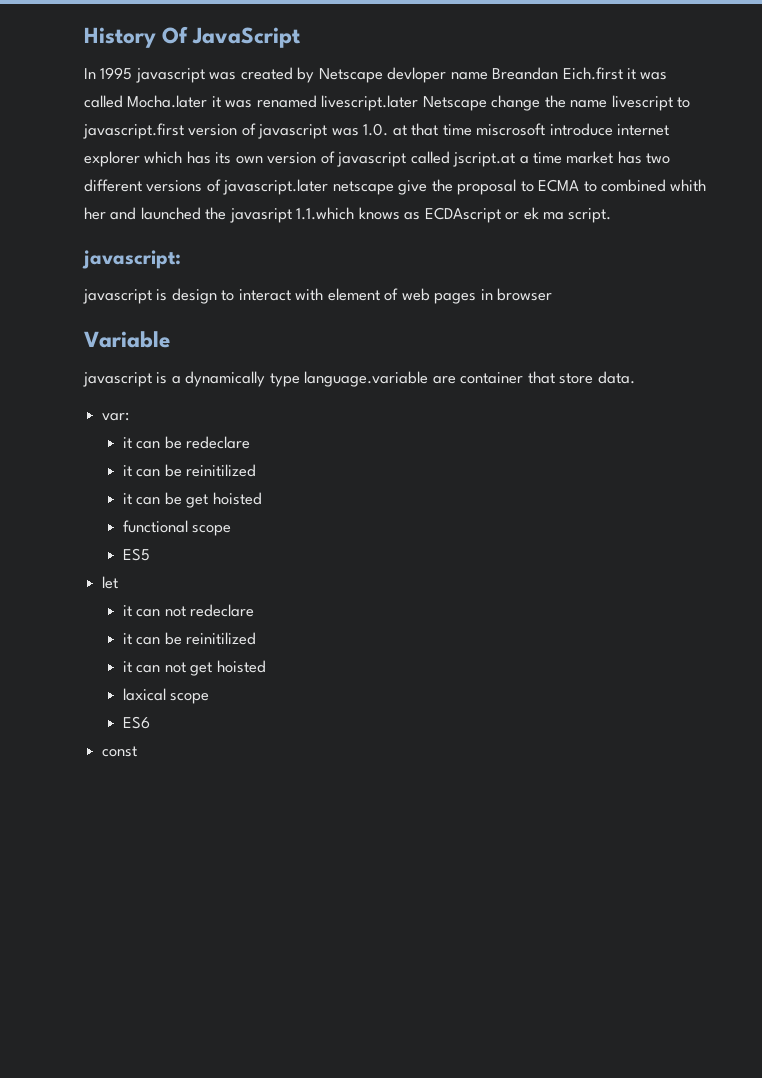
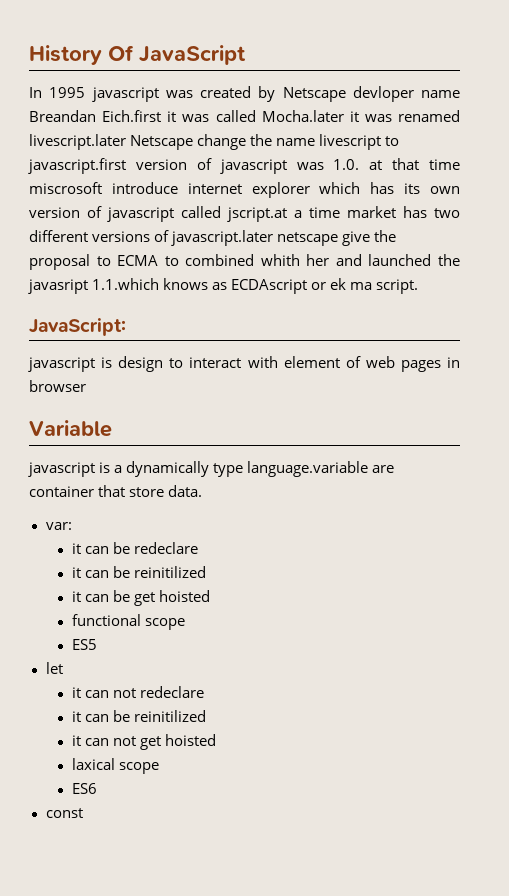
[82,250,181,269] javascript: -> [29,318,126,336] JavaScript:

